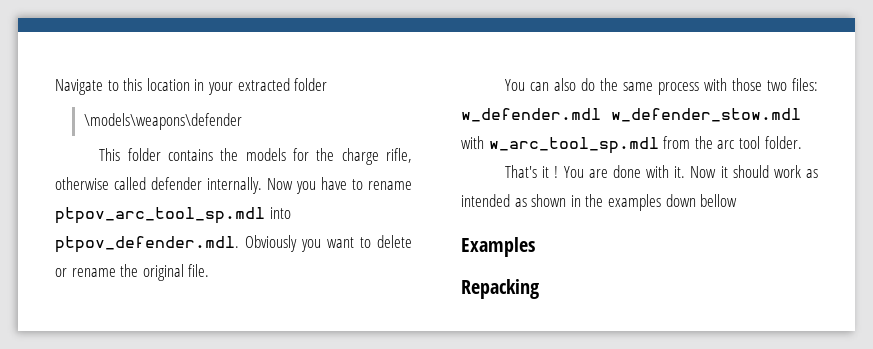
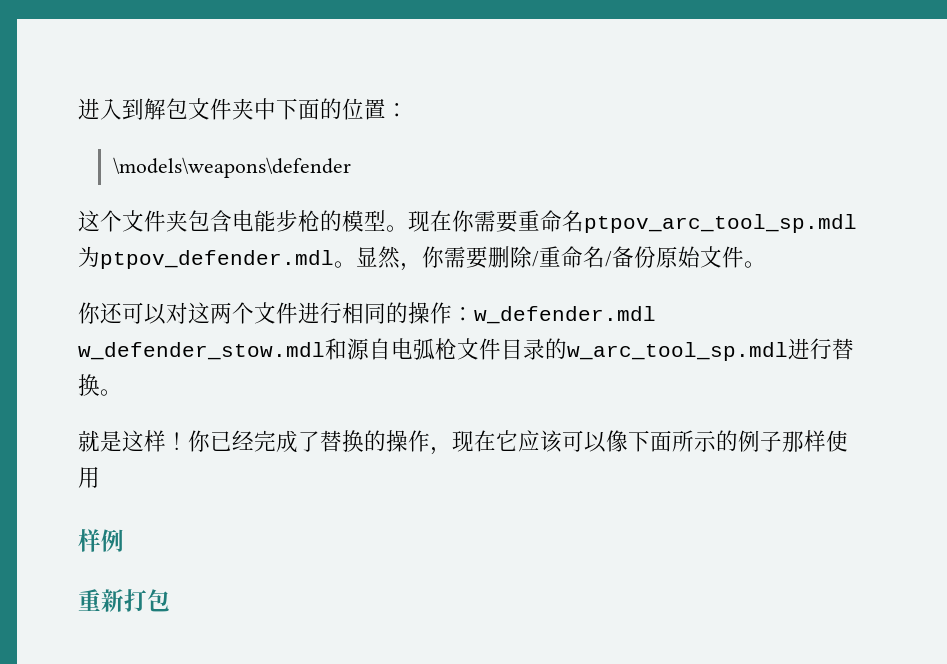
[55,78,328,95] [83,113,242,130] [99,148,412,165] [55,177,412,194] [55,207,291,224] [55,235,412,253] [55,264,210,281] [505,78,818,95] [461,108,801,122] [461,136,802,154] [505,165,818,178] [461,194,738,211] [461,237,535,257] [461,279,539,299] Navigate to this location in your extracted folder // \models\weapons\defender // This folder contains the models for the charge rifle, otherwise called defender internally. Now you have to rename ptpov_arc_tool_sp.mdl into ptpov_defender.mdl. Obviously you want to delete or rename the original file. // You can also do the same process with those two files: w_defender.mdl w_defender_stow.mdl with w_arc_tool_sp.mdl from the arc tool folder. // That's it ! You are done with it. Now it should work as intended as shown in the examples down bellow // Examples // Repacking -> [78,98,408,120] [112,157,351,178] [78,210,857,233] [78,246,766,271] [78,302,656,325] [78,338,854,361] [78,374,122,396] [78,430,848,455] [78,467,100,488] [78,529,124,552] [78,589,170,612] 进入到解包文件夹中下面的位置： // \models\weapons\defender // 这个文件夹包含电能步枪的模型。现在你需要重命名ptpov_arc_tool_sp.mdl为ptpov_defender.mdl。显然，你需要删除/重命名/备份原始文件。 // 你还可以对这两个文件进行相同的操作：w_defender.mdl w_defender_stow.mdl和源自电弧枪文件目录的w_arc_tool_sp.mdl进行替换。 // 就是这样！你已经完成了替换的操作，现在它应该可以像下面所示的例子那样使用 // 样例 // 重新打包

